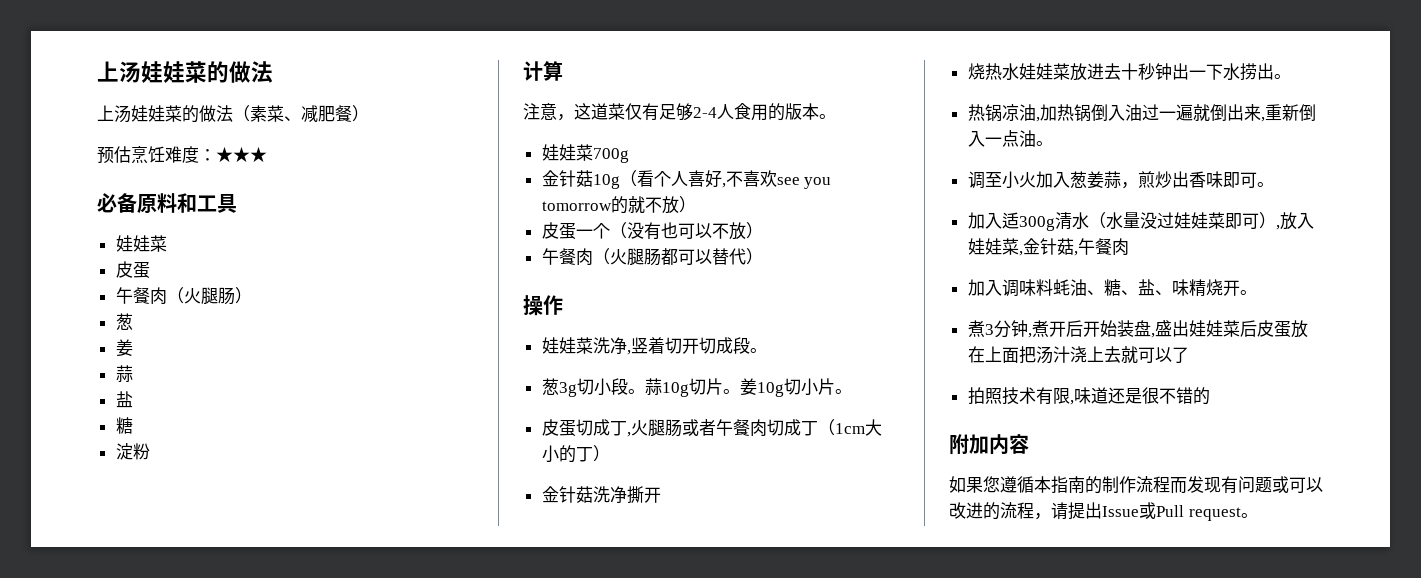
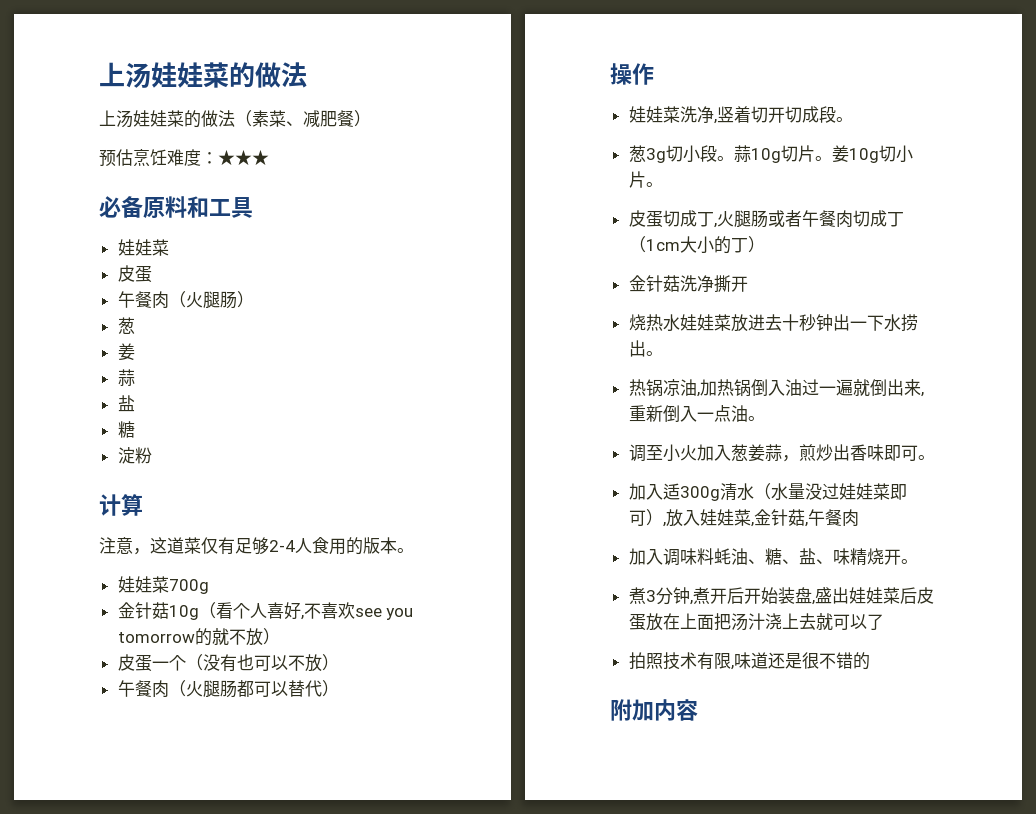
[949,476,1323,494] [949,502,1258,521] // 如果您遵循本指南的制作流程而发现有问题或可以改进的流程，请提出Issue或Pull request。 -> (698, 710) none

